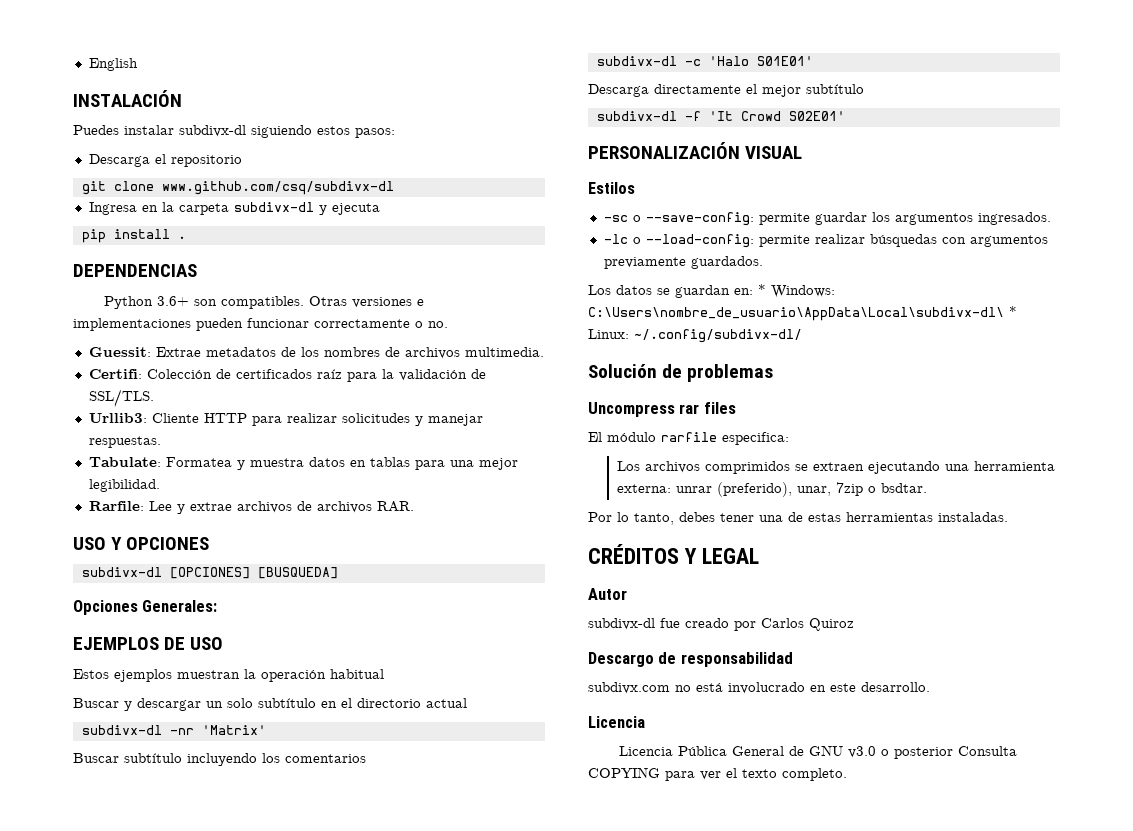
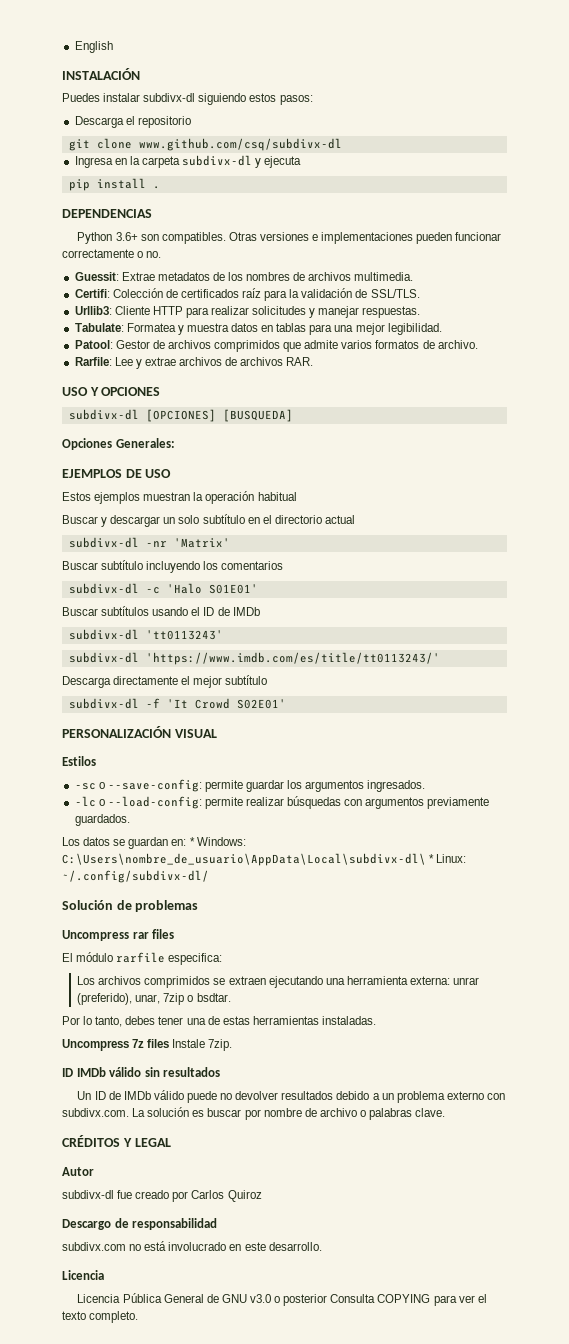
(160, 485) none -> [74,340,478,352] // Patool: Gestor de archivos comprimidos que admite varios formatos de archivo.
(813, 61) none -> [62,606,260,616] [68,629,223,640] [68,652,440,665] // Buscar subtítulos usando el ID de IMDb // subdivx-dl 'tt0113243' // subdivx-dl 'https://www.imdb.com/es/title/tt0113243/'
(1008, 517) none -> [62,1039,233,1051] [62,1067,221,1077] [77,1090,505,1103] [62,1107,446,1120] // Uncompress 7z files Instale 7zip. // ID IMDb válido sin resultados // Un ID de IMDb válido puede no devolver resultados debido a un problema externo con subdivx.com. La solución es buscar por nombre de archivo o palabras clave.

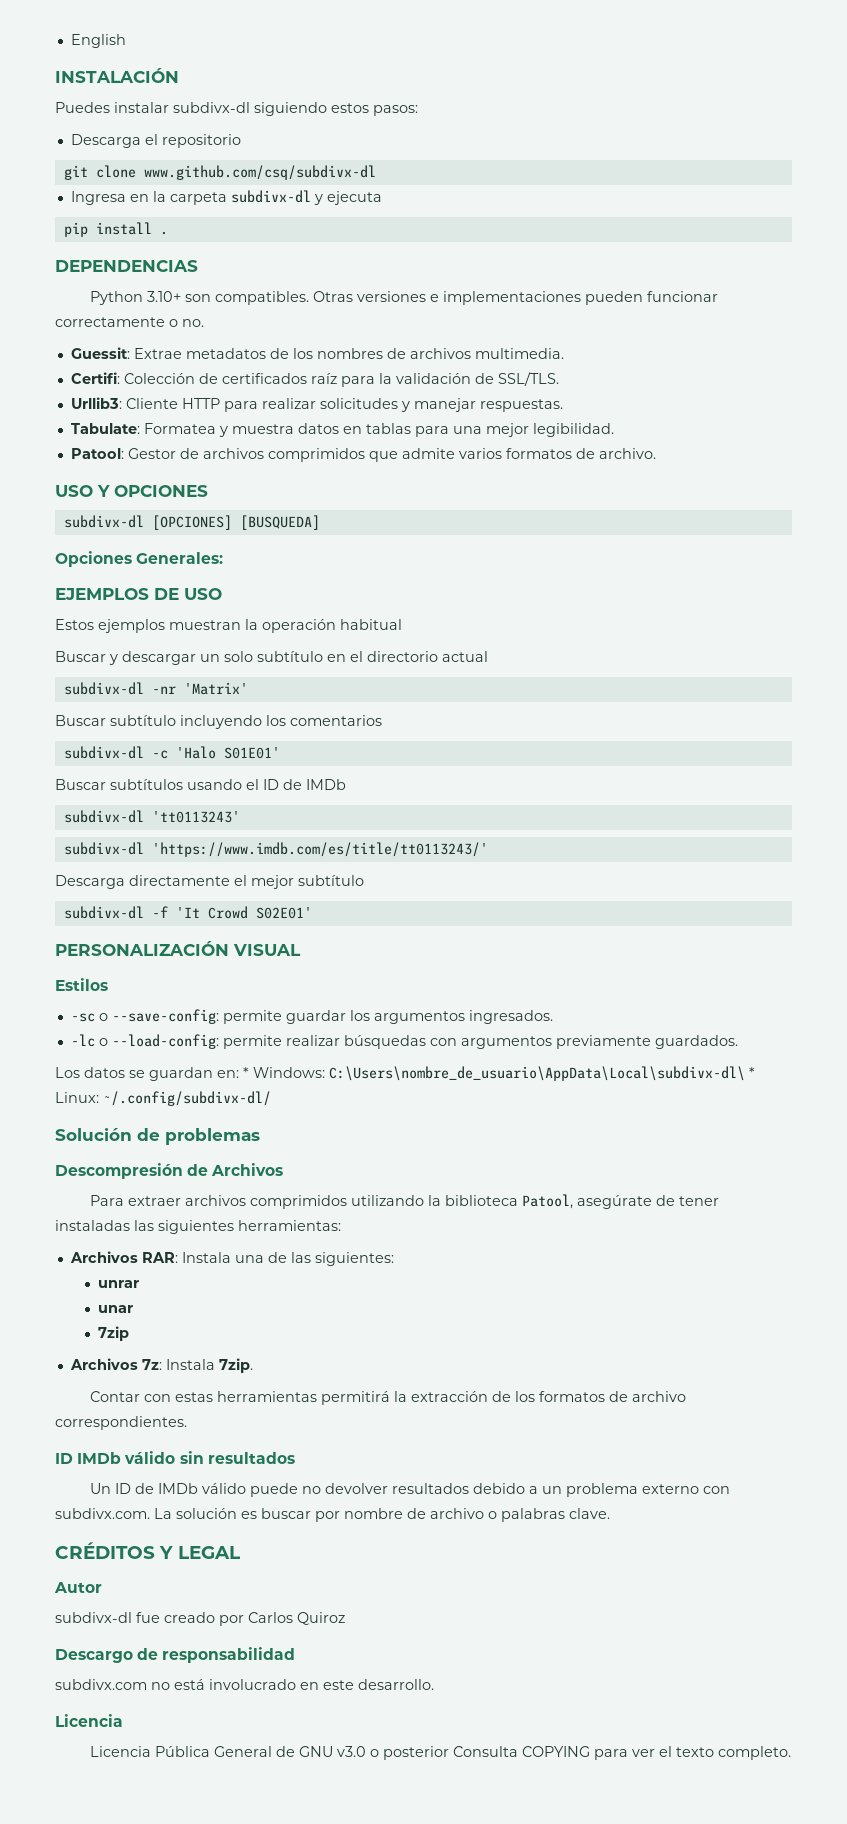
[115,232,138,241] 3.6+ -> [147,291,182,302] 3.10+
[74,357,314,369] // Rarfile: Lee y extrae archivos de archivos RAR. -> (656, 453) none
[62,929,175,941] [62,952,223,965] [77,976,480,988] [77,993,231,1005] [62,1016,376,1027] [62,1039,233,1051] Uncompress rar files // El módulo rarfile especifica: // Los archivos comprimidos se extraen ejecutando una herramienta externa: unrar (preferido), unar, 7zip o bsdtar. // Por lo tanto, debes tener una de estas herramientas instaladas. // Uncompress 7z files Instale 7zip. -> [55,1163,284,1179] [90,1194,720,1209] [55,1220,341,1234] [69,1251,394,1266] [98,1280,140,1288] [98,1305,134,1313] [98,1326,130,1341] [69,1358,253,1373] [90,1391,687,1405] [55,1416,187,1430] Descompresión de Archivos // Para extraer archivos comprimidos utilizando la biblioteca Patool, asegúrate de tener instaladas las siguientes herramientas: // Archivos RAR: Instala una de las siguientes: // unrar // unar // 7zip // Archivos 7z: Instala 7zip. // Contar con estas herramientas permitirá la extracción de los formatos de archivo correspondientes.

